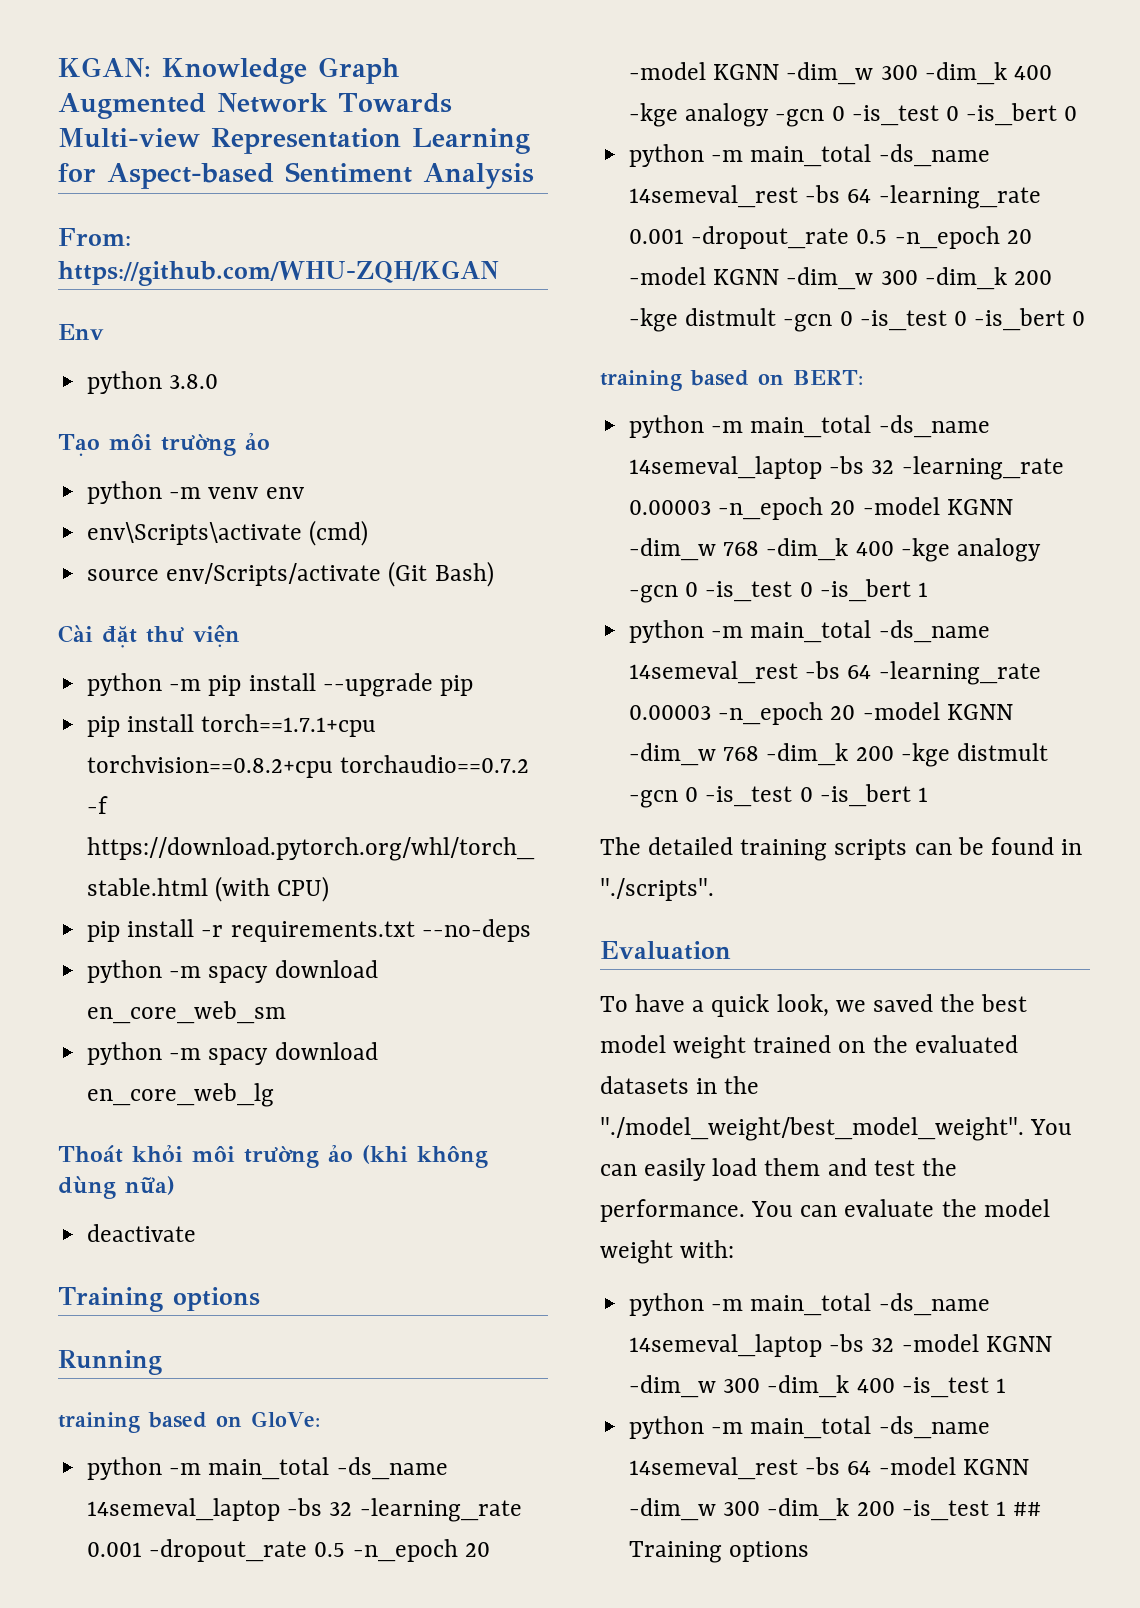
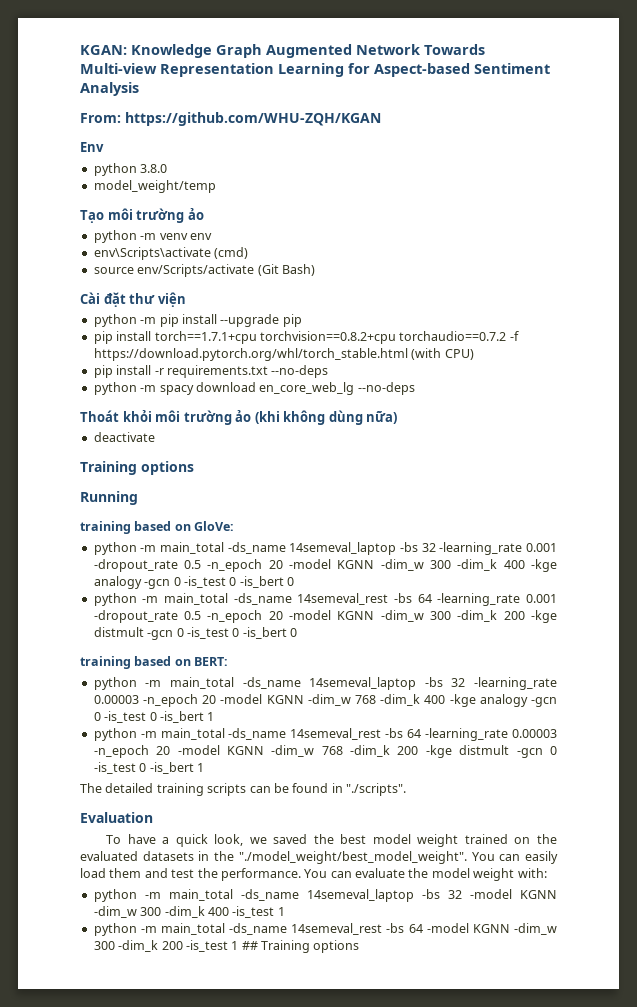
(219, 381) none -> [93,180,216,193] // model_weight/temp
[87,960,378,983] [87,1001,287,1024] // python -m spacy download en_core_web_sm -> (329, 371) none
(275, 1095) none -> [357,382,415,395] --no-deps

